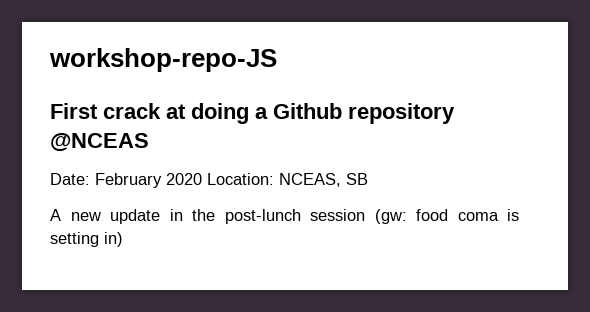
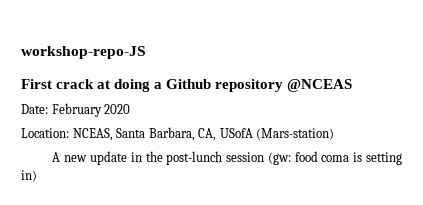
(202, 179) none -> (131, 109) //
[346,173,368,185] SB -> [116,127,335,141] Santa Barbara, CA, USofA (Mars-station)

